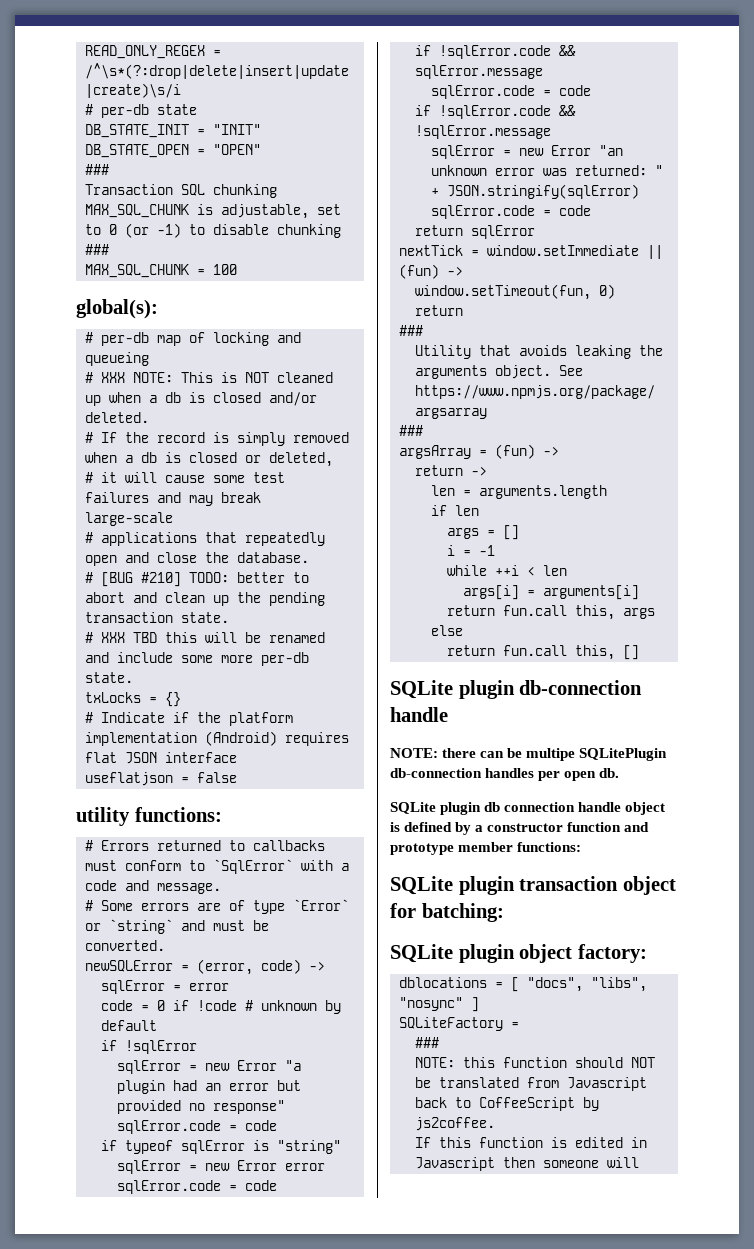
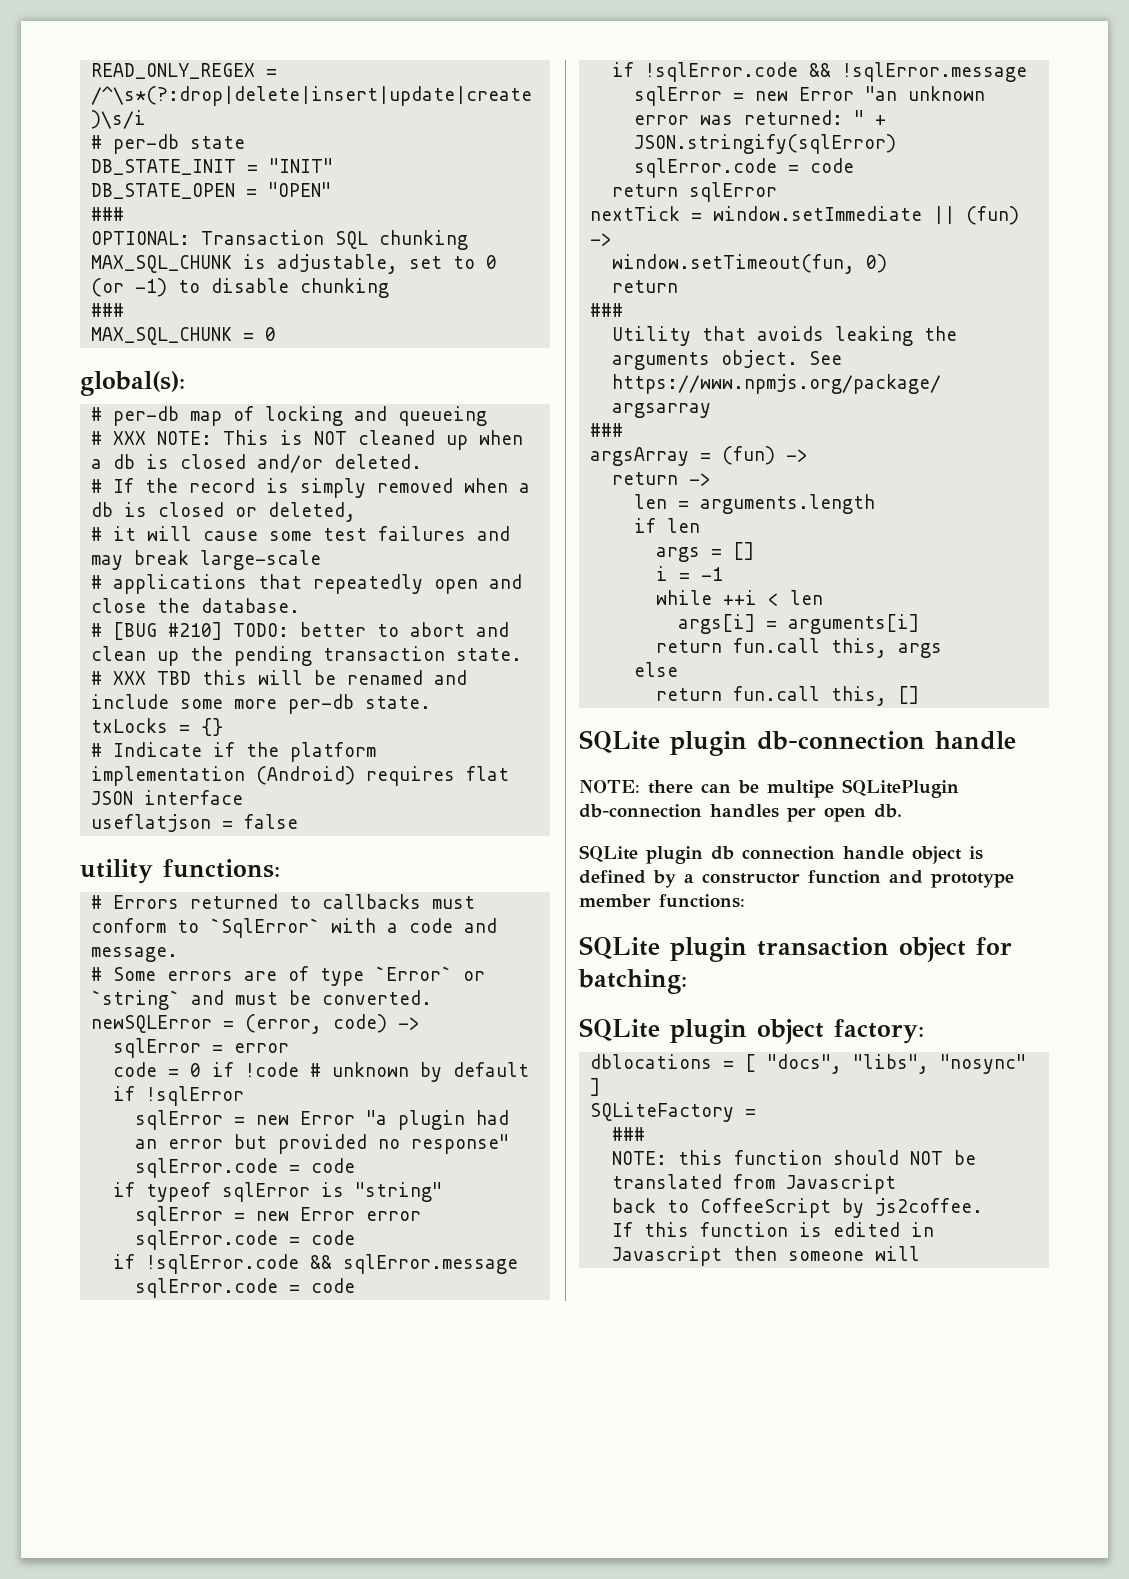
(109, 169) none -> [90,231,190,245] OPTIONAL:
[212,264,237,275] 100 -> [264,327,276,341] 0

